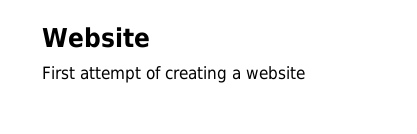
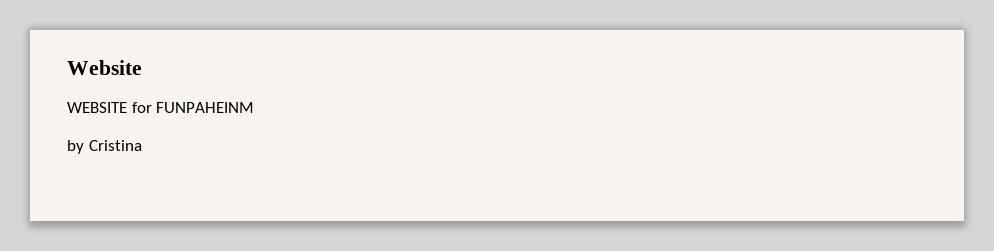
[42,66,305,83] First attempt of creating a website -> [67,102,255,113] [67,140,142,154] WEBSITE for FUNPAHEINM // by Cristina

